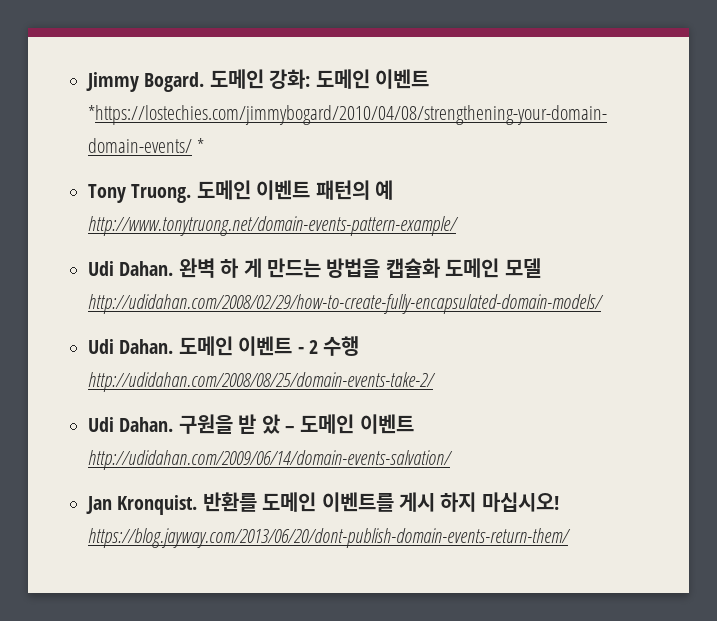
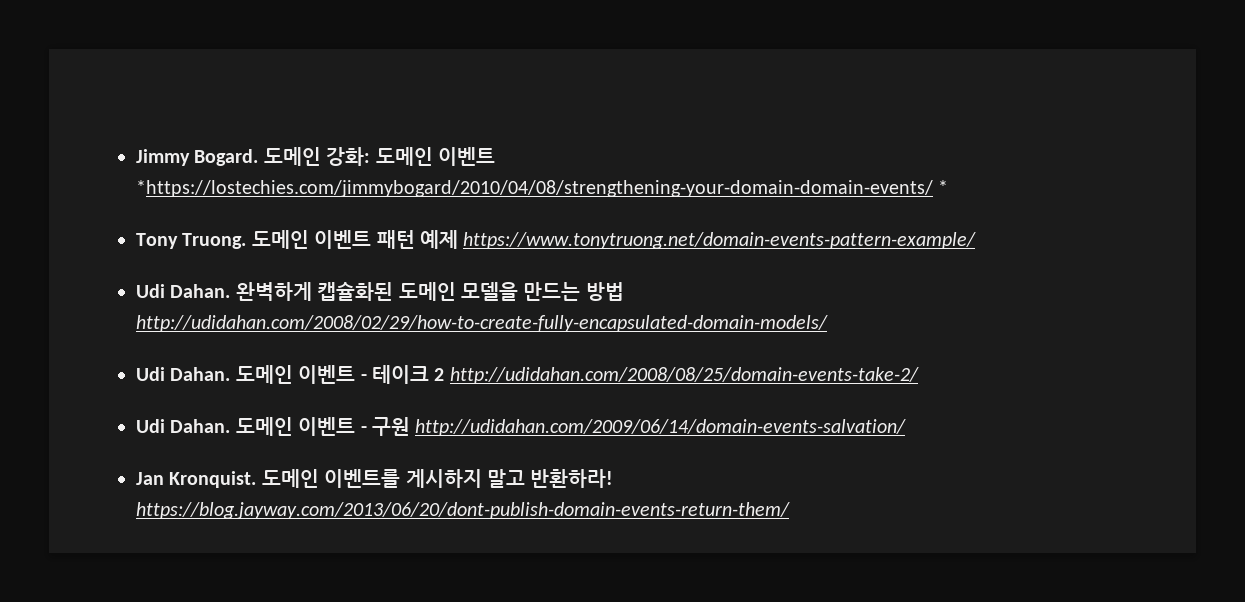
[315,180,393,200] [88,216,459,236] [88,258,541,278] 패턴의 예 http://www.tonytruong.net/domain-events-pattern-example/ // Udi Dahan. 완벽 하 게 만드는 방법을 캡슐화 도메인 모델 -> [376,230,977,249] [136,282,624,301] 패턴 예제 https://www.tonytruong.net/domain-events-pattern-example/ // Udi Dahan. 완벽하게 캡슐화된 도메인 모델을 만드는 방법
[309,336,360,356] 2 수행 -> [372,365,445,384] 테이크 2
[178,414,414,434] 구원을 받 았 – 도메인 이벤트 -> [235,417,410,436] 도메인 이벤트 - 구원
[202,492,257,512] 반환를 -> (257, 479) none
[399,492,559,512] 게시 하지 마십시오! -> [405,469,614,488] 게시하지 말고 반환하라!

